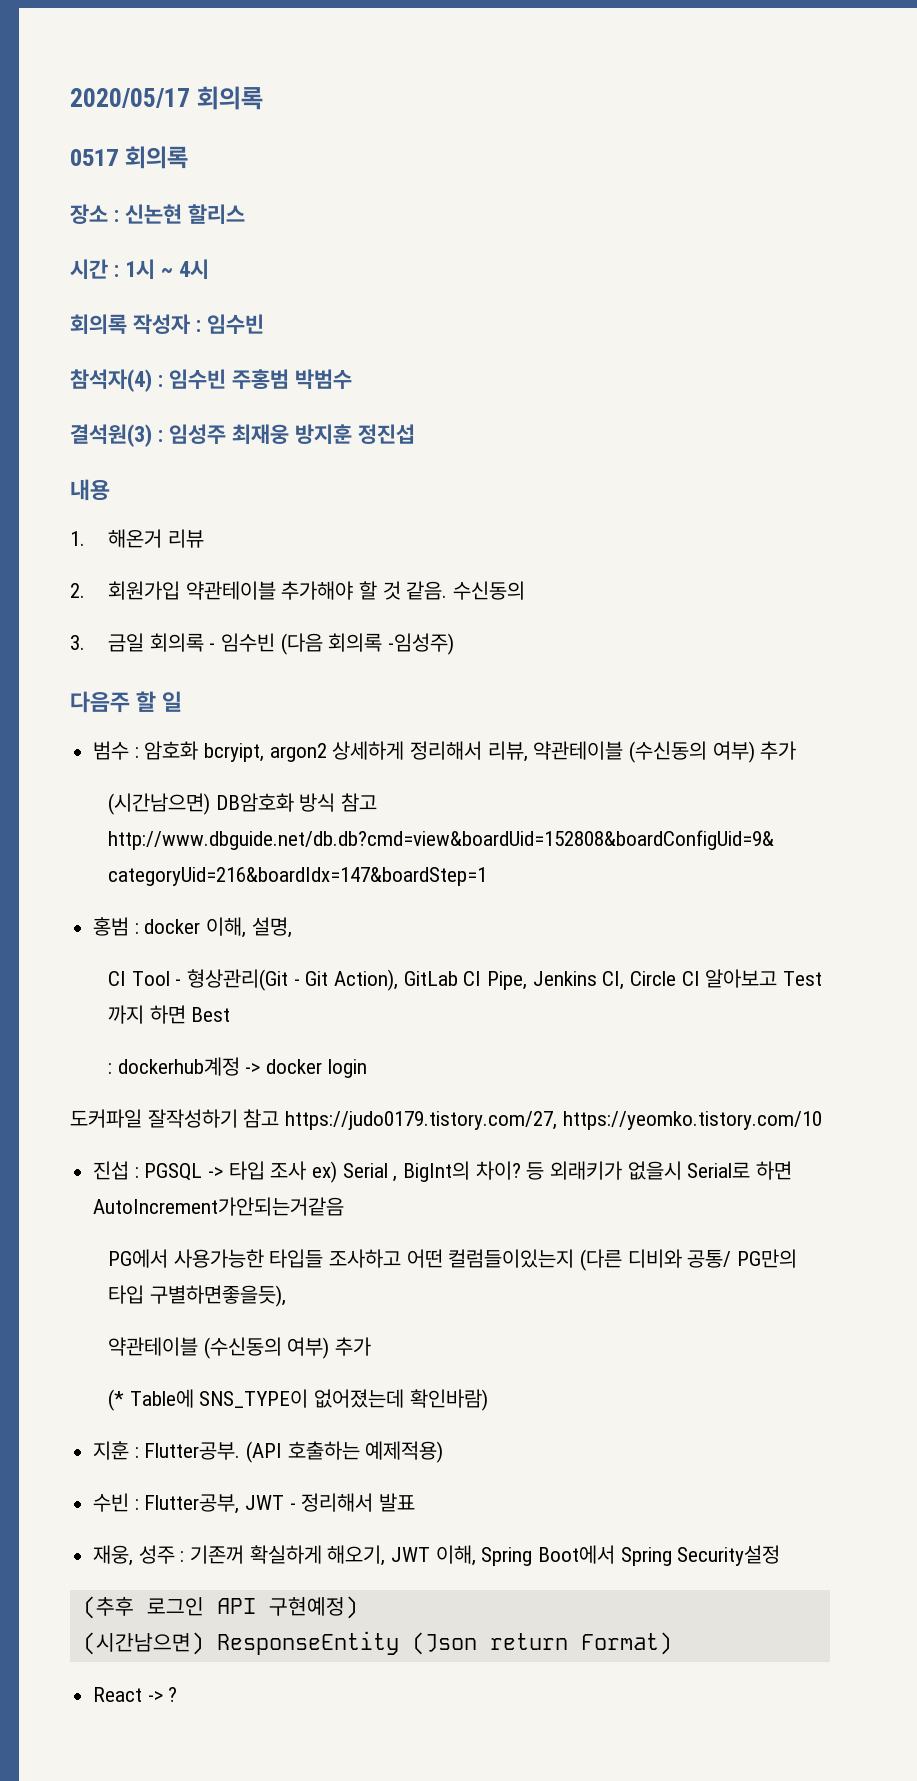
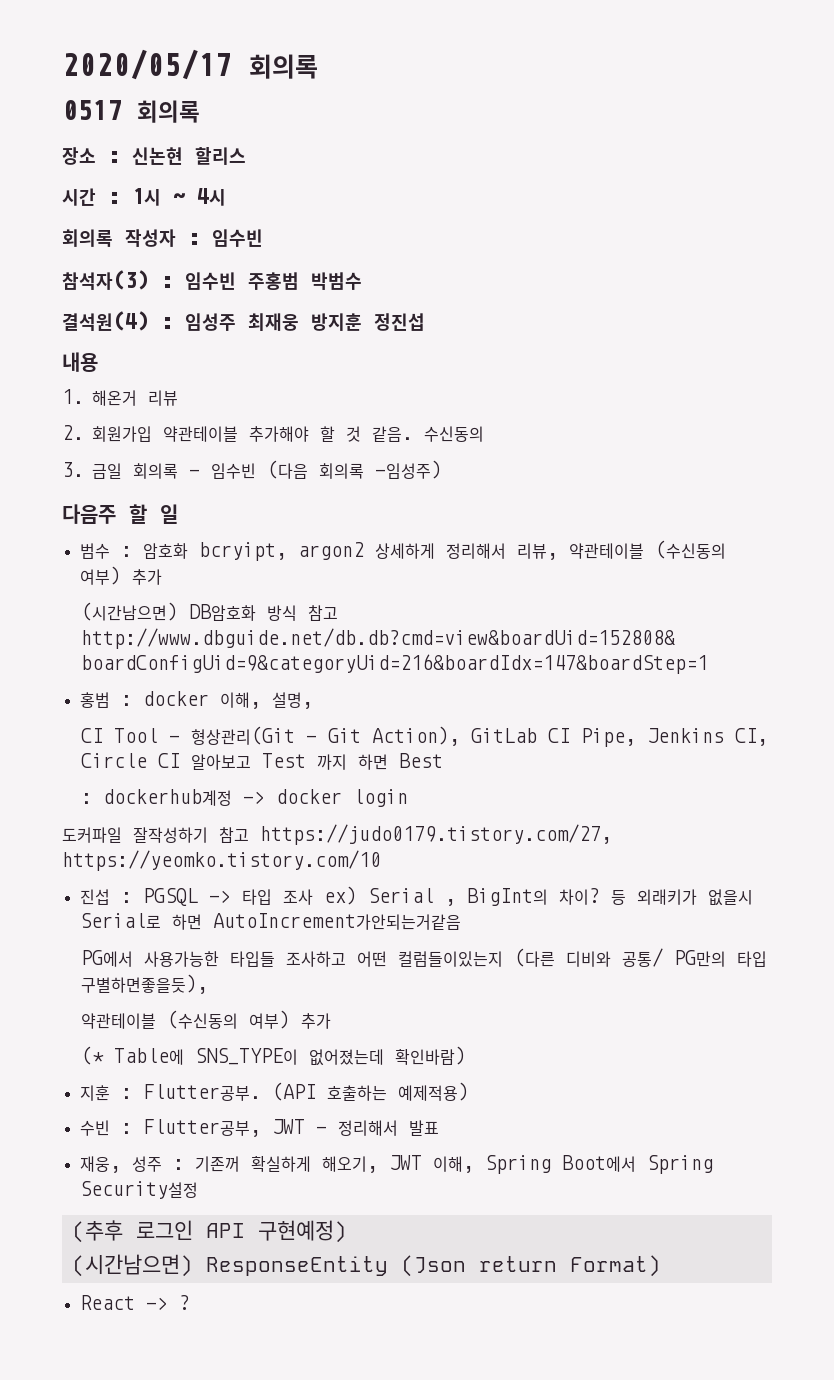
[70,369,152,392] 참석자(4) -> [62,270,149,290] 참석자(3)
[70,424,152,447] 결석원(3) -> [62,311,149,331] 결석원(4)

